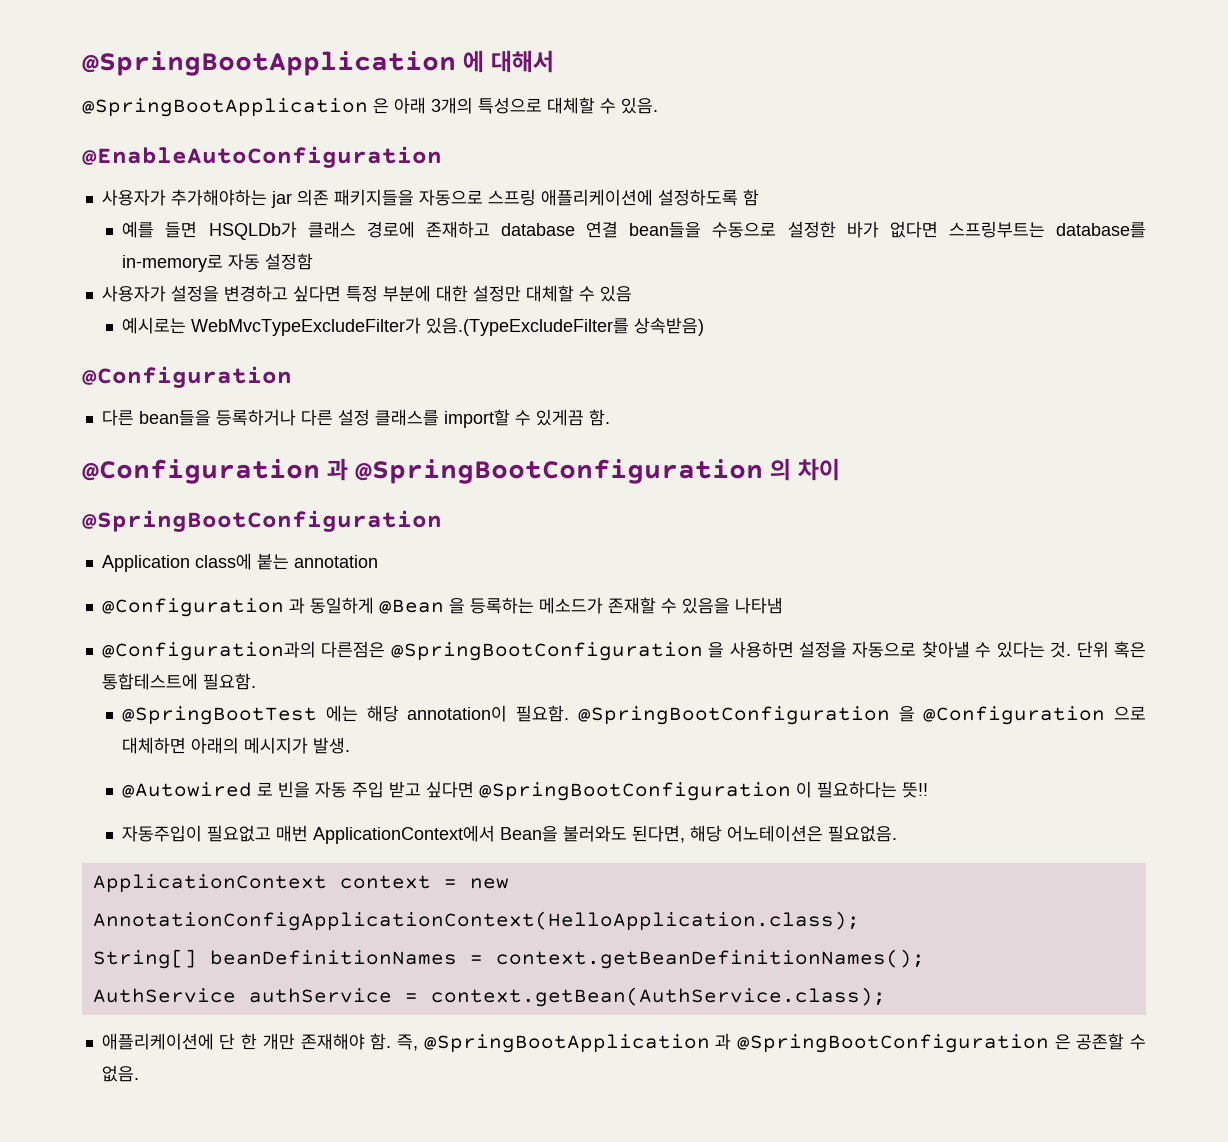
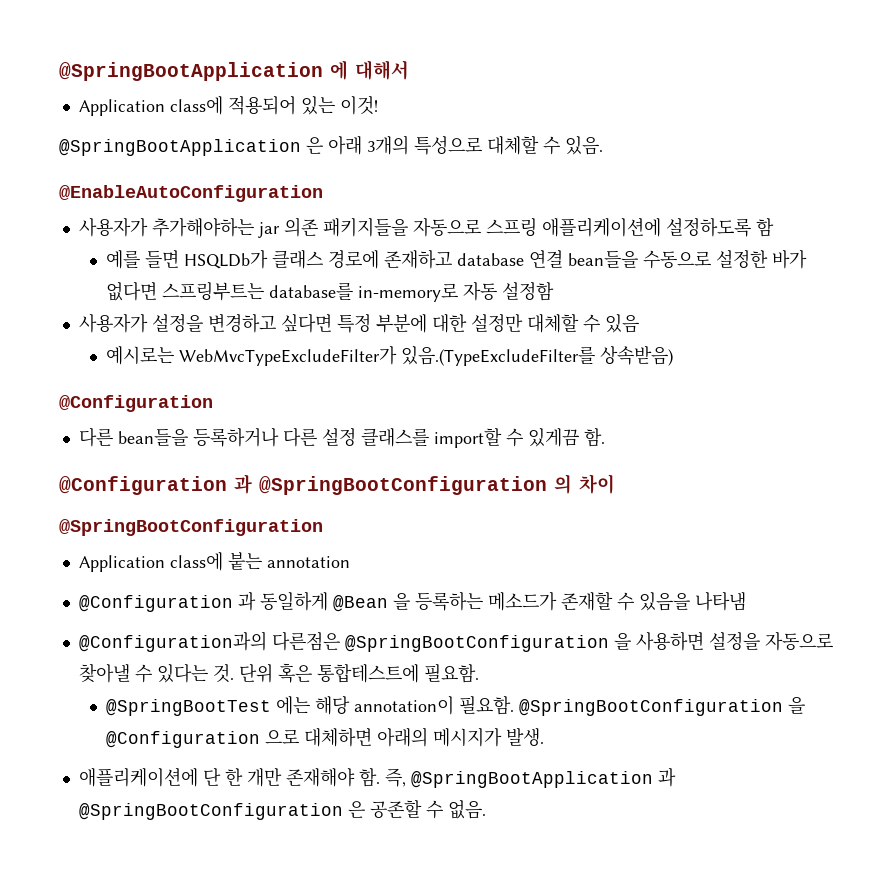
(554, 61) none -> [78,95,378,116] // Application class에 적용되어 있는 이것!
[122,781,929,801] [122,825,898,844] [92,874,509,893] [92,911,860,931] [92,949,925,969] [92,987,886,1007] // @Autowired 로 빈을 자동 주입 받고 싶다면 @SpringBootConfiguration 이 필요하다는 뜻!! // 자동주입이 필요없고 매번 ApplicationContext에서 Bean을 불러와도 된다면, 해당 어노테이션은 필요없음. // ApplicationContext context = new AnnotationConfigApplicationContext(HelloApplication.class); // String[] beanDefinitionNames = context.getBeanDefinitionNames(); // AuthService authService = context.getBean(AuthService.class); -> (544, 737) none

